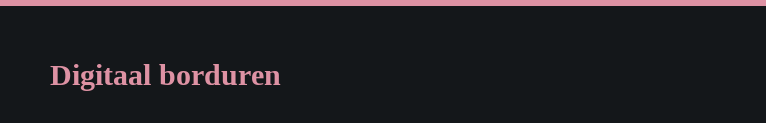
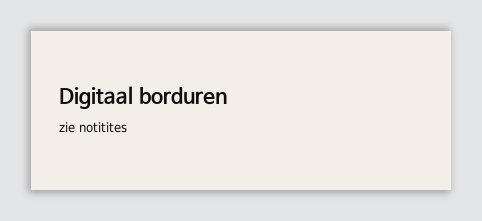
(282, 74) none -> [59,122,127,133] // zie notitites

